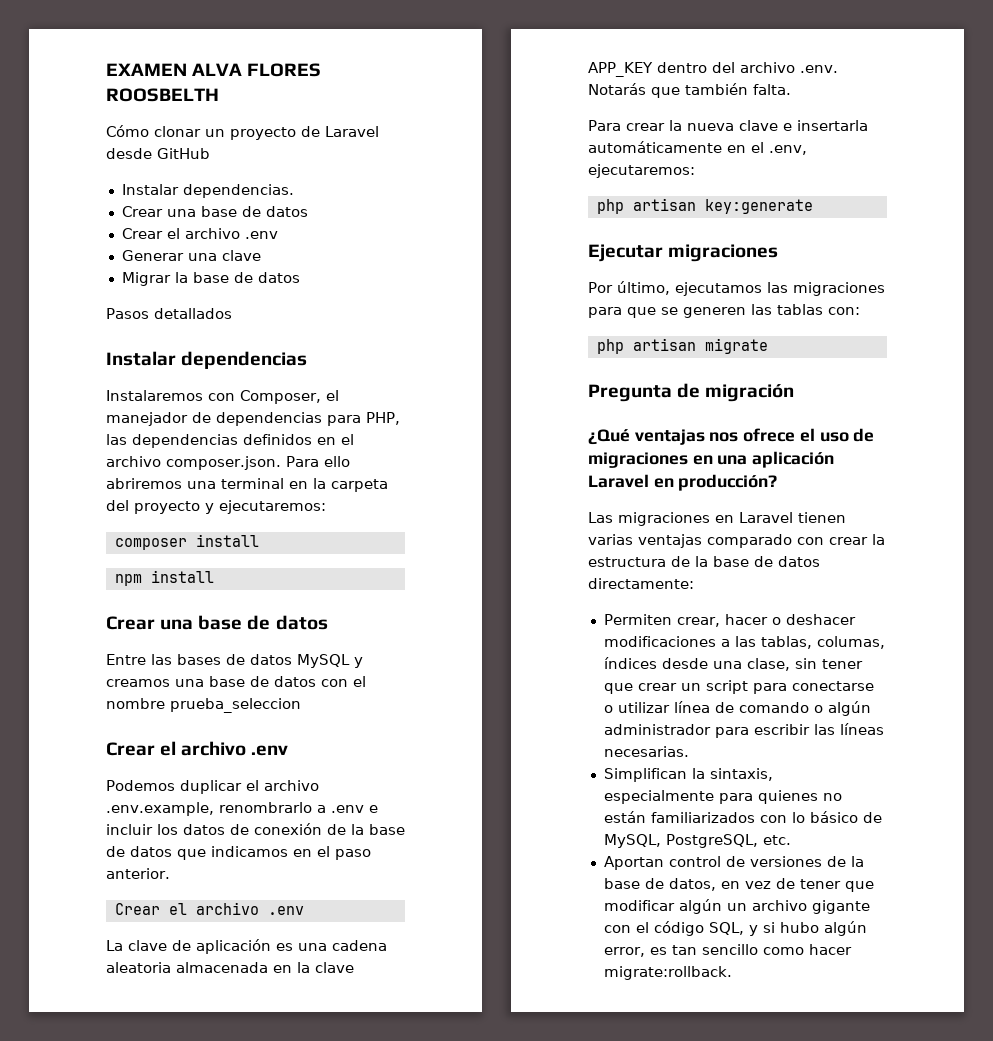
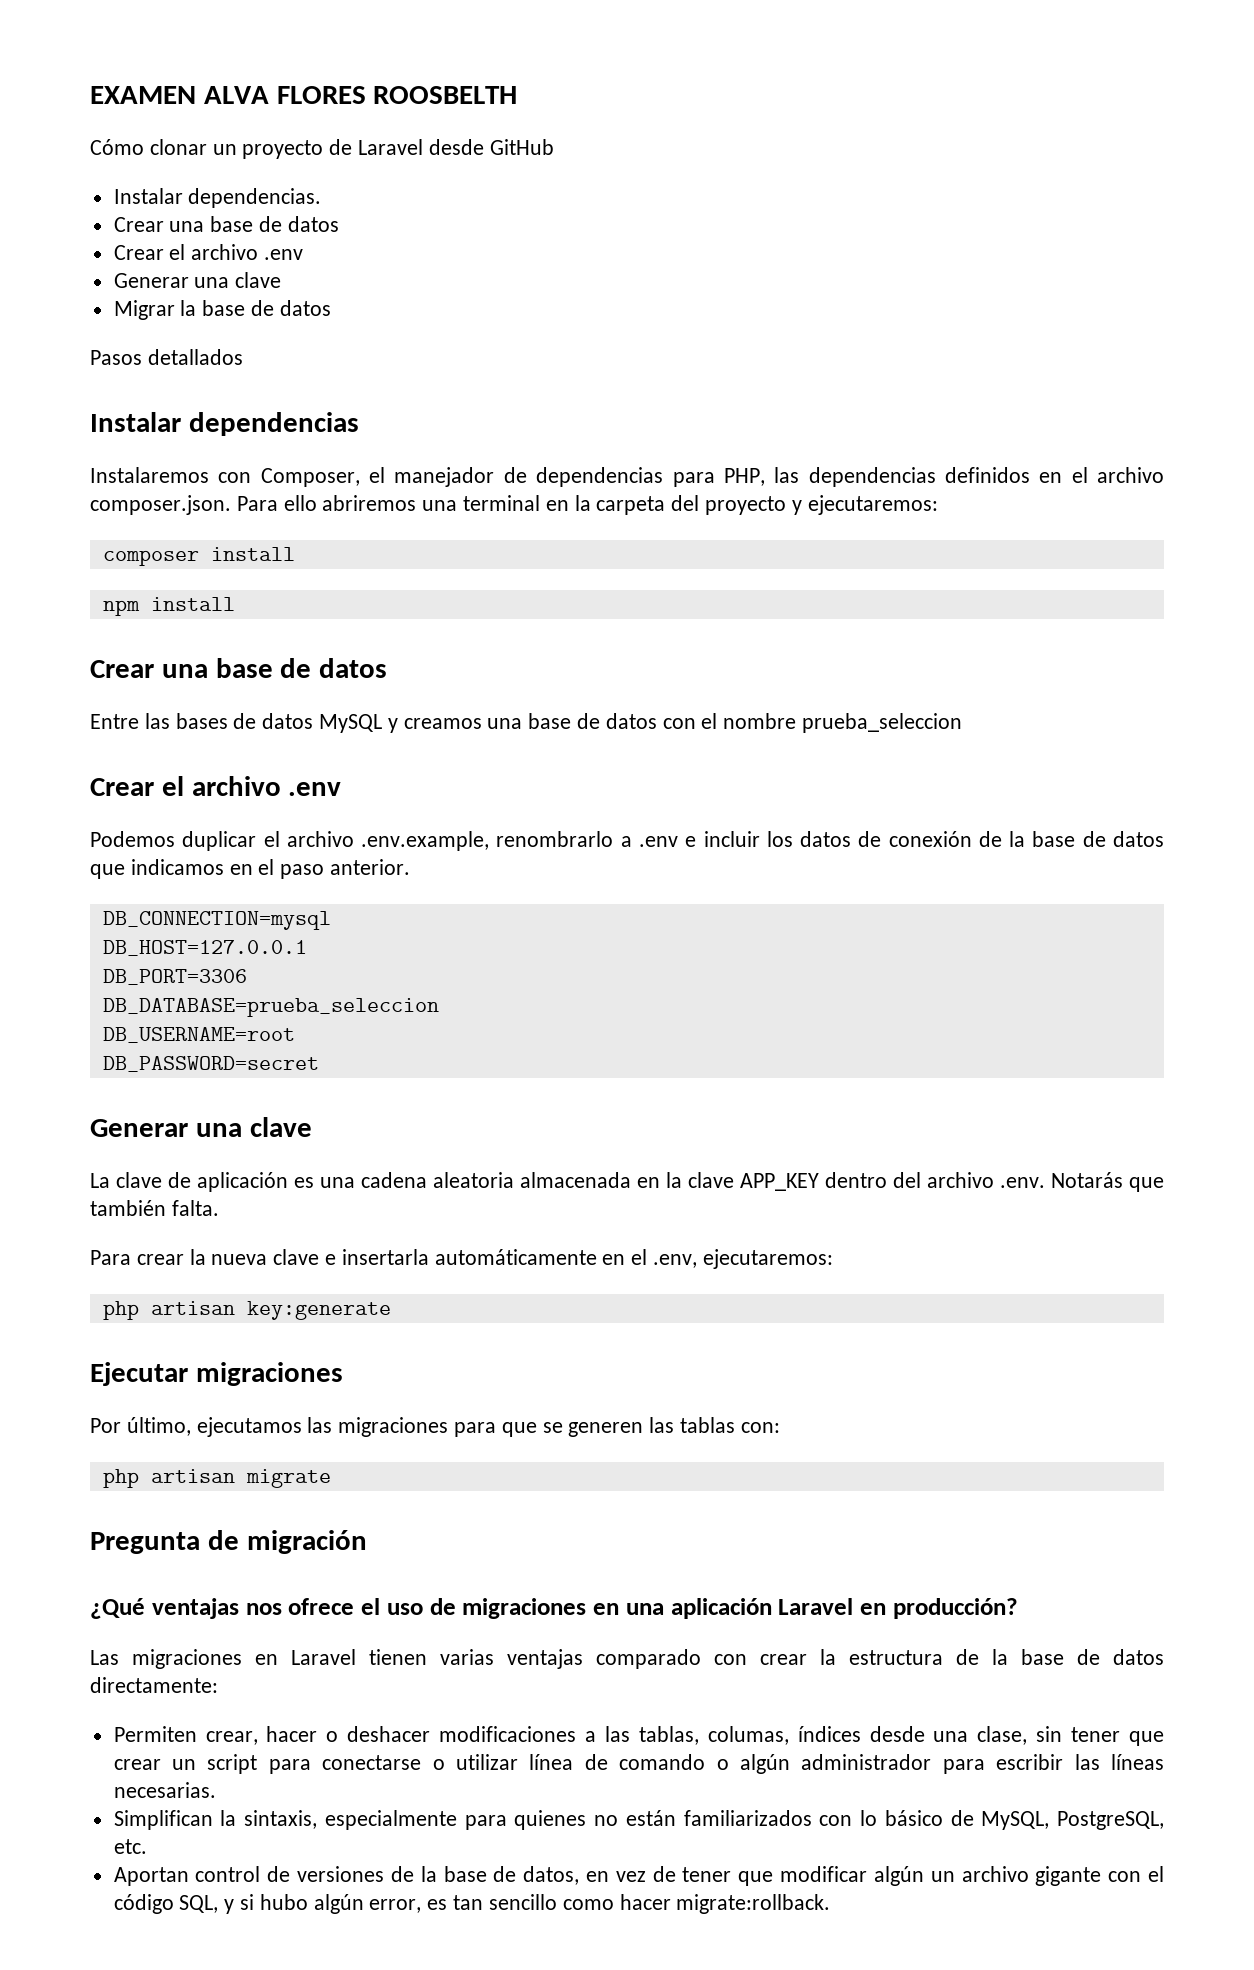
[114,902,304,915] Crear el archivo .env -> [102,911,331,930] [102,940,307,956] [102,969,247,985] [102,998,439,1017] [102,1027,295,1043] [102,1056,319,1072] [90,1117,312,1137] DB_CONNECTION=mysql // DB_HOST=127.0.0.1 // DB_PORT=3306 // DB_DATABASE=prueba_seleccion // DB_USERNAME=root // DB_PASSWORD=secret // Generar una clave

